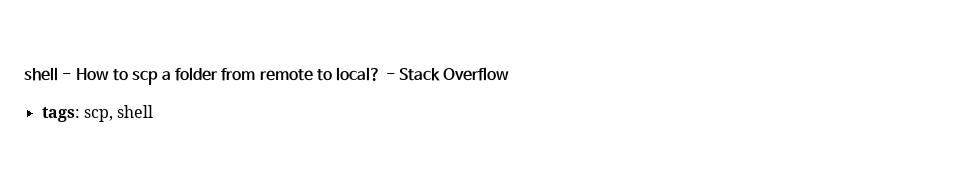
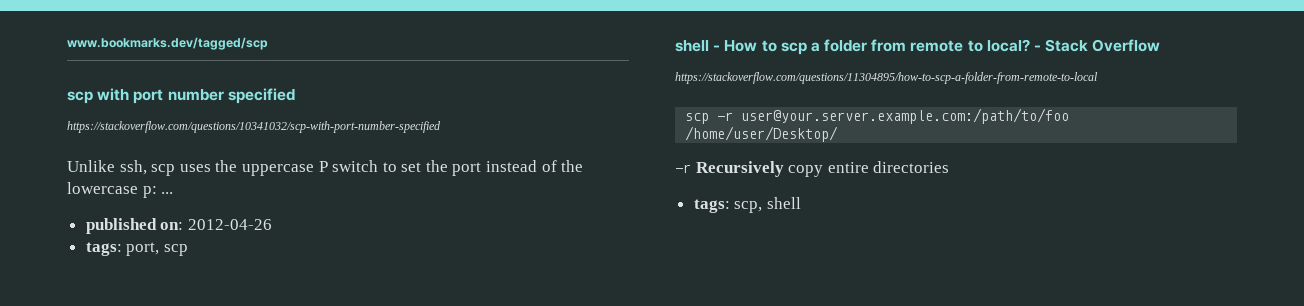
(24, 74) none -> [67,37,268,50] [67,88,295,104] [67,121,441,133] [67,160,584,176] [67,182,174,198] [85,218,272,234] [85,242,188,256] www.bookmarks.dev/tagged/scp // scp with port number specified // https://stackoverflow.com/questions/10341032/scp-with-port-number-specified // Unlike ssh, scp uses the uppercase P switch to set the port instead of the lowercase p: ... // published on: 2012-04-26 // tags: port, scp //
(510, 74) none -> [675,72,1098,84] [685,108,1070,124] [685,126,839,142] [675,161,950,177] // https://stackoverflow.com/questions/11304895/how-to-scp-a-folder-from-remote-to-local // scp -r user@your.server.example.com:/path/to/foo /home/user/Desktop/ // -r Recursively copy entire directories

